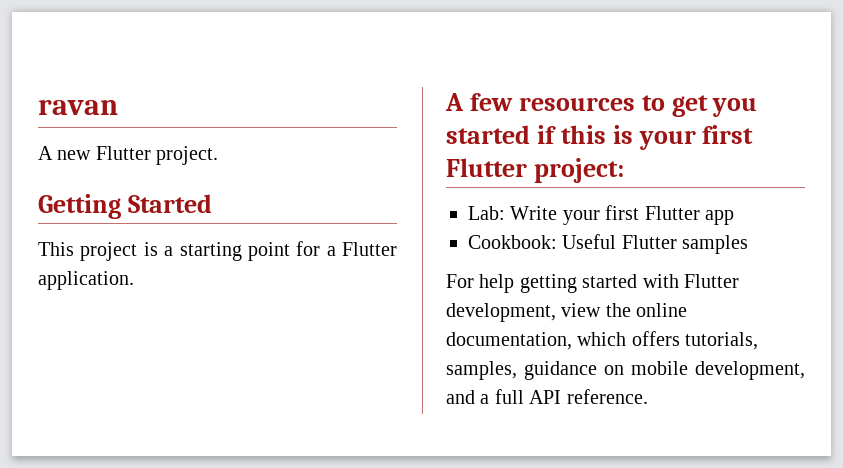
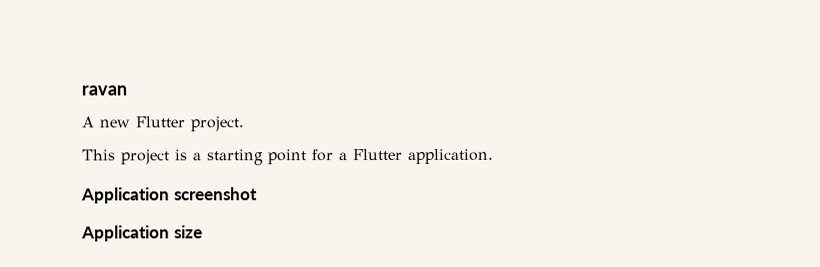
[38,194,212,219] // Getting Started -> (244, 124) none
[445,93,758,117] [446,125,754,150] [446,158,624,183] [468,205,734,225] [468,234,749,254] [446,274,739,293] [446,303,688,322] [446,331,759,350] [446,361,805,380] [446,389,648,404] A few resources to get you started if this is your first Flutter project: // Lab: Write your first Flutter app // Cookbook: Useful Flutter samples // For help getting started with Flutter development, view the online documentation, which offers tutorials, samples, guidance on mobile development, and a full API reference. -> [81,187,258,204] [81,225,203,242] Application screenshot // Application size

